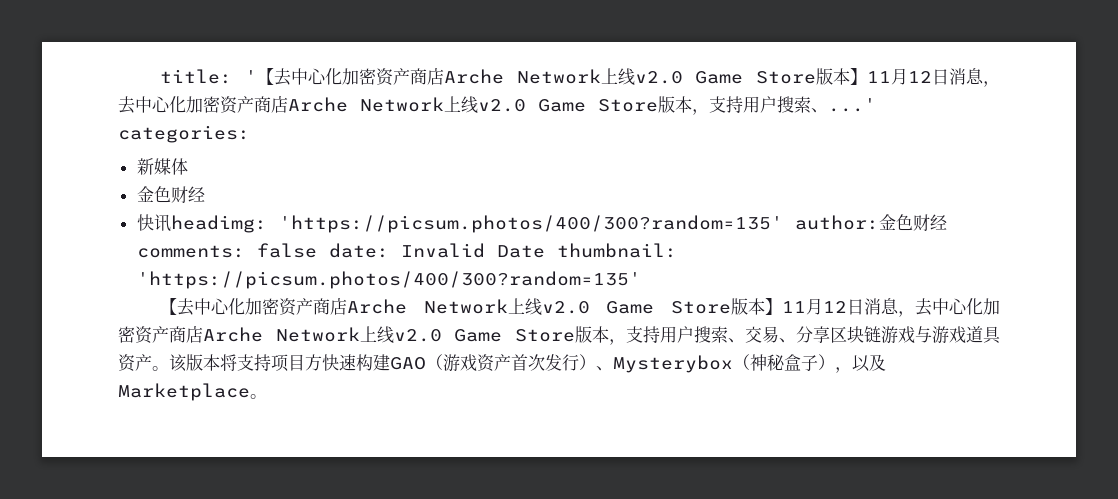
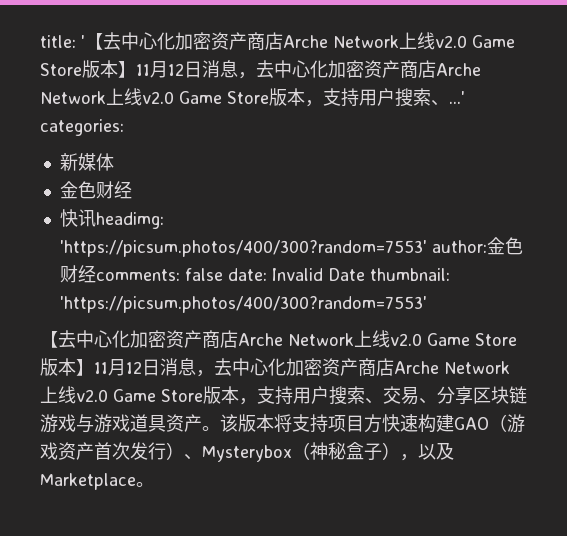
[278,215,783,233] 'https://picsum.photos/400/300?random=135' -> [59,240,427,257] 'https://picsum.photos/400/300?random=7553'
[136,271,641,289] 'https://picsum.photos/400/300?random=135' -> [59,296,427,313] 'https://picsum.photos/400/300?random=7553'

